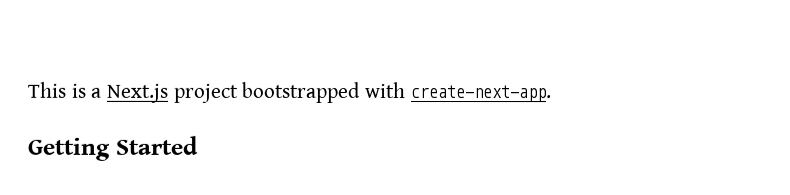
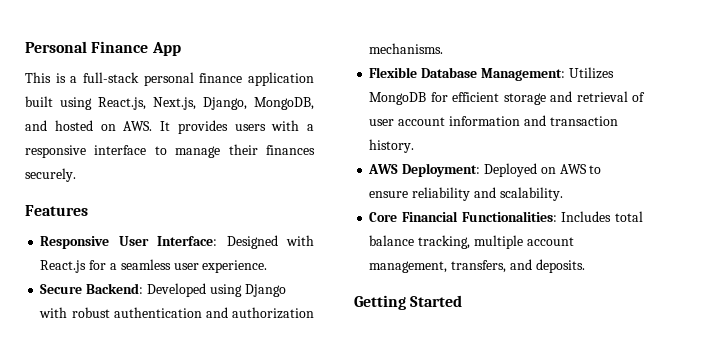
[27,81,552,103] This is a Next.js project bootstrapped with create-next-app. -> [25,41,181,56] [25,72,314,86] [25,96,314,110] [25,120,314,134] [25,144,315,158] [25,168,76,182] [25,205,88,216] [40,235,314,249] [40,259,268,273] [40,283,286,297] [39,307,314,319] [369,43,444,54] [369,67,614,81] [369,91,645,105] [369,115,618,126] [369,139,415,153] [368,163,602,177] [369,187,563,201] [369,211,643,222] [369,235,574,249] [369,259,585,273] Personal Finance App // This is a full-stack personal finance application built using React.js, Next.js, Django, MongoDB, and hosted on AWS. It provides users with a responsive interface to manage their finances securely. // Features // Responsive User Interface: Designed with React.js for a seamless user experience. // Secure Backend: Developed using Django with robust authentication and authorization mechanisms. // Flexible Database Management: Utilizes MongoDB for efficient storage and retrieval of user account information and transaction history. // AWS Deployment: Deployed on AWS to ensure reliability and scalability. // Core Financial Functionalities: Includes total balance tracking, multiple account management, transfers, and deposits.

